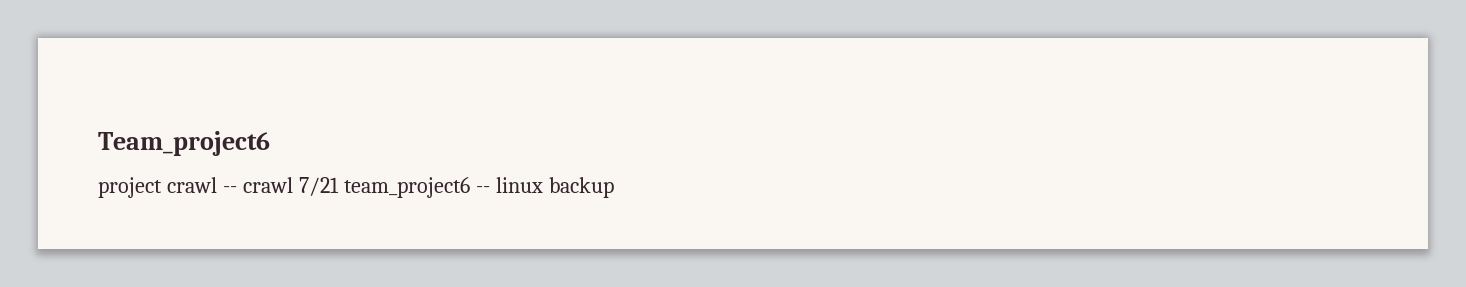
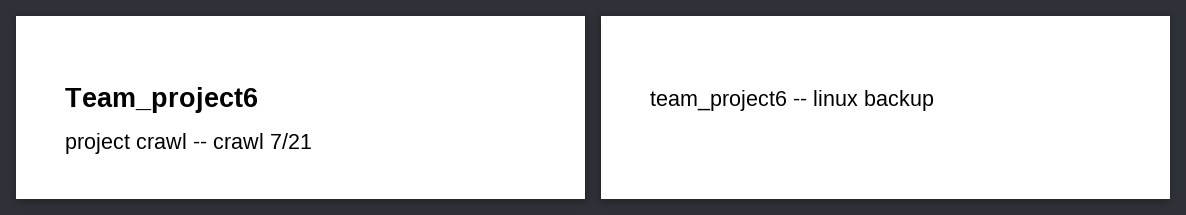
(339, 186) none -> (312, 141) //

